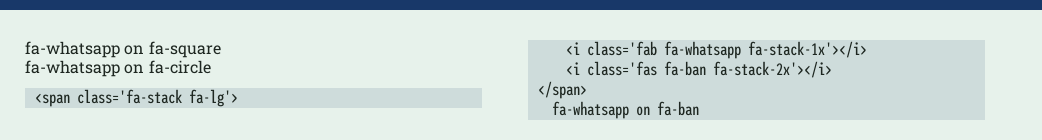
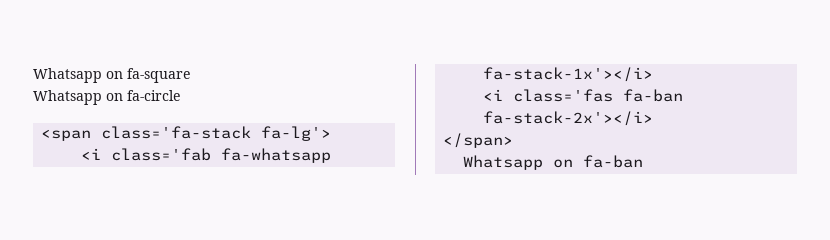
[25,41,120,58] fa-whatsapp -> [33,68,102,83] Whatsapp
[25,60,120,77] fa-whatsapp -> [33,90,102,105] Whatsapp
[551,101,629,119] fa-whatsapp -> [463,155,544,170] Whatsapp

